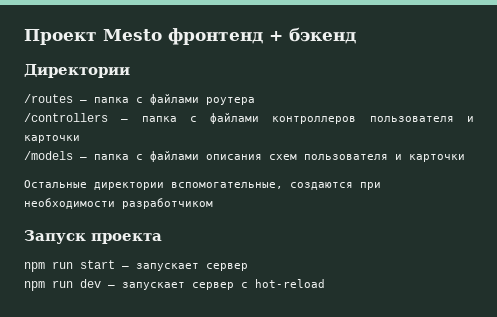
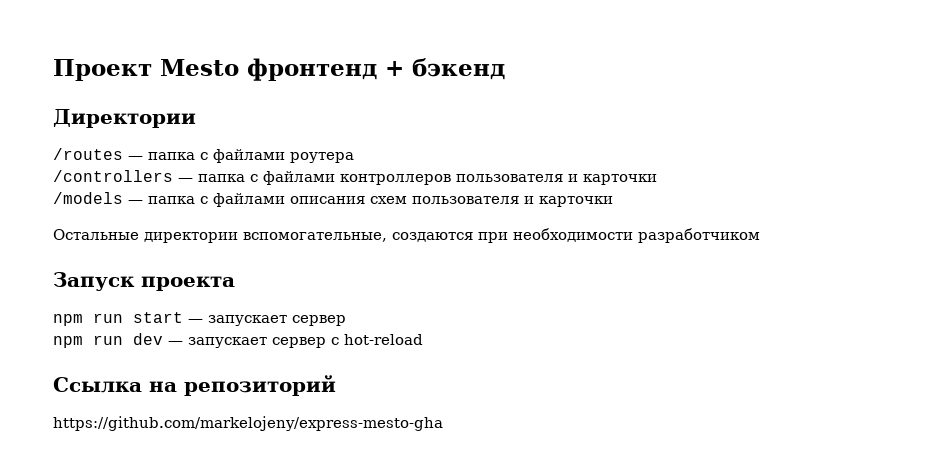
(325, 283) none -> [53,375,336,396] [53,416,443,431] // Ссылка на репозиторий // https://github.com/markelojeny/express-mesto-gha

